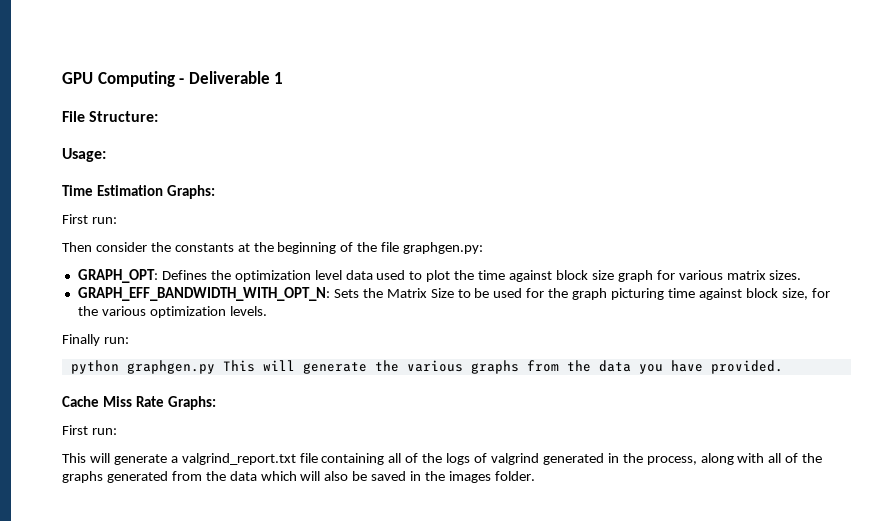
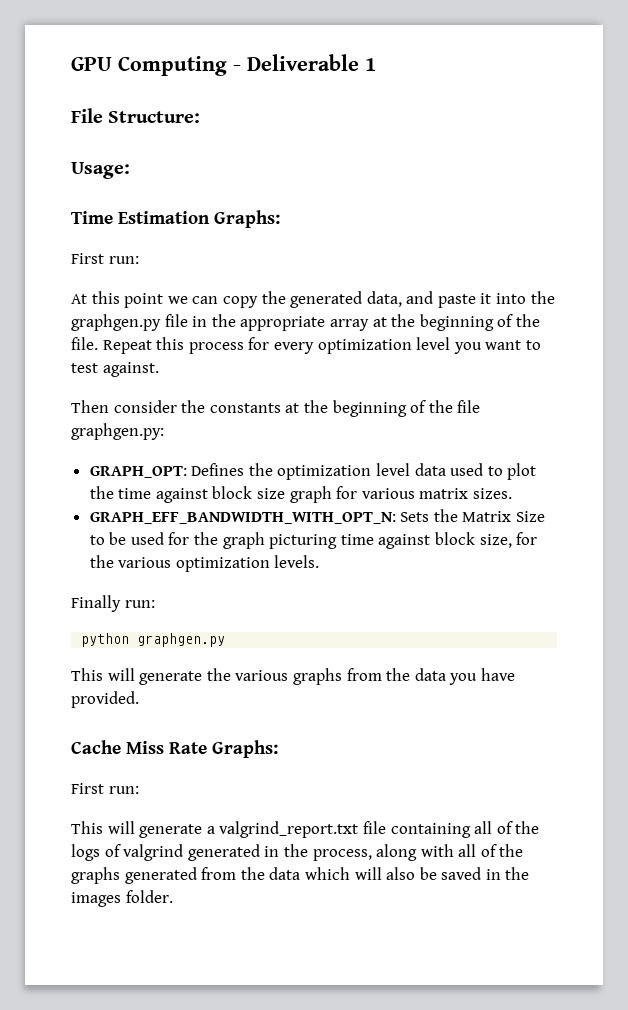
(117, 220) none -> [71,291,555,308] [71,314,540,331] [71,337,541,354] [71,362,159,377] // At this point we can copy the generated data, and paste it into the graphgen.py file in the appropriate array at the beginning of the file. Repeat this process for every optimization level you want to test against.
(215, 367) none -> (226, 640) //

